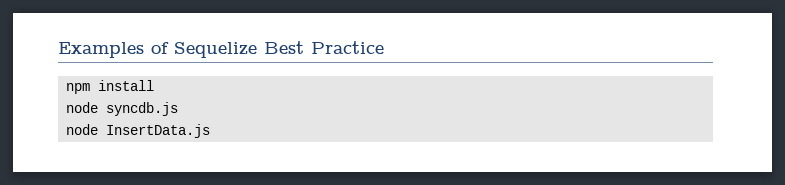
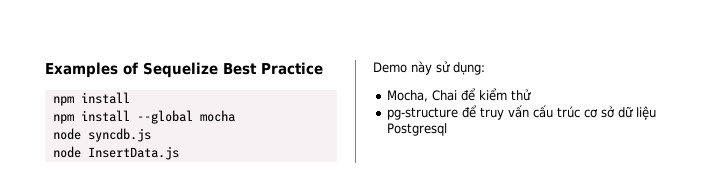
(154, 85) none -> [52,110,235,124] // npm install --global mocha
(210, 131) none -> [373,61,485,75] [386,88,531,102] [386,105,656,120] [386,123,447,136] // Demo này sử dụng: // Mocha, Chai để kiểm thử // pg-structure để truy vấn cấu trúc cơ sở dữ liệu Postgresql

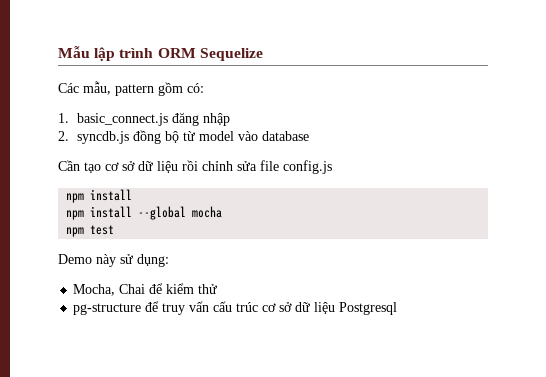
[45,62,323,78] Examples of Sequelize Best Practice -> [58,46,263,61] [58,81,204,96] [58,112,230,126] [58,130,309,144] [58,160,332,174] Mẫu lập trình ORM Sequelize // Các mẫu, pattern gồm có: // 1. basic_connect.js đăng nhập // 2. syncdb.js đồng bộ từ model vào database // Cần tạo cơ sở dữ liệu rồi chỉnh sửa file config.js
[52,128,151,142] [52,146,179,160] node syncdb.js // node InsertData.js -> [66,225,115,237] npm test

